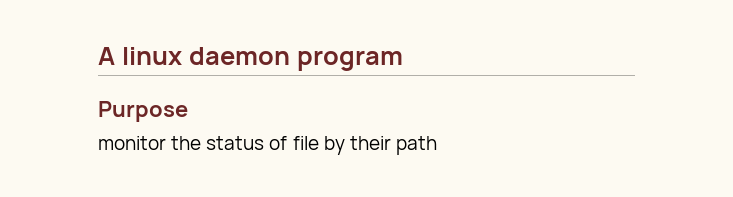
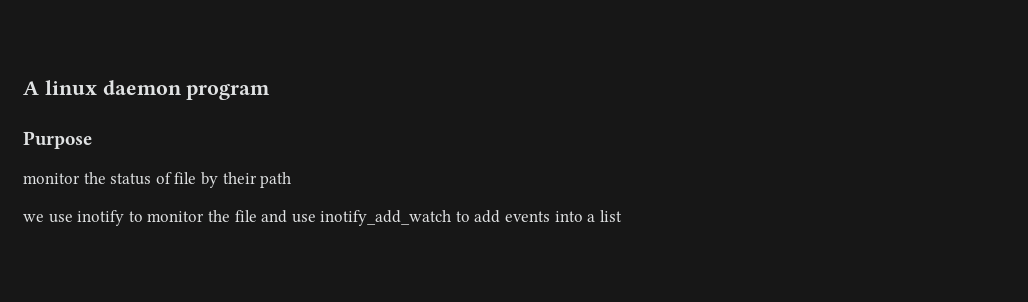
(437, 145) none -> [23,210,622,226] // we use inotify to monitor the file and use inotify_add_watch to add events into a list

